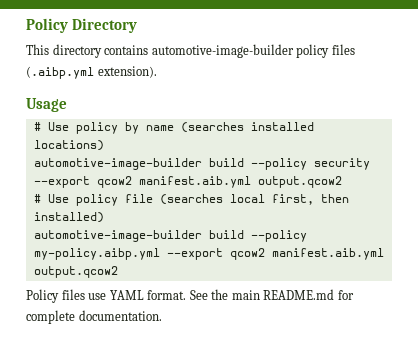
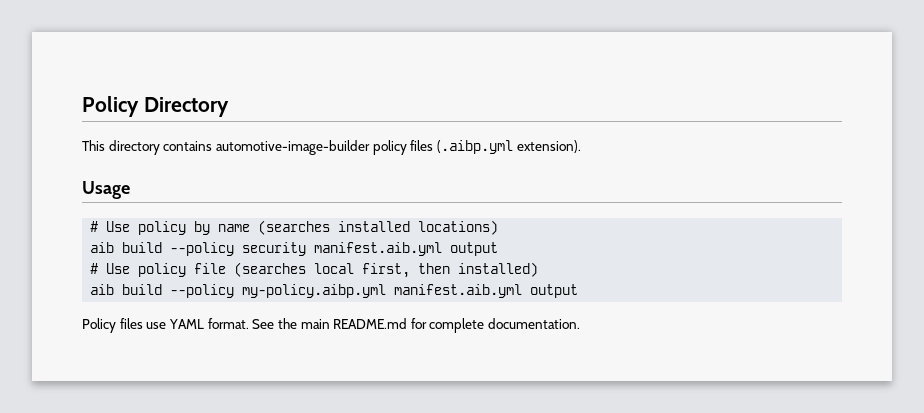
[33,158,202,170] automotive-image-builder -> [90,242,115,253] aib
[33,176,342,188] --export qcow2 manifest.aib.yml output.qcow2 -> [314,242,499,256] manifest.aib.yml output
[33,230,202,242] automotive-image-builder -> [90,284,115,295] aib
[166,248,384,260] [33,266,118,278] --export qcow2 manifest.aib.yml output.qcow2 -> [394,284,579,298] manifest.aib.yml output

